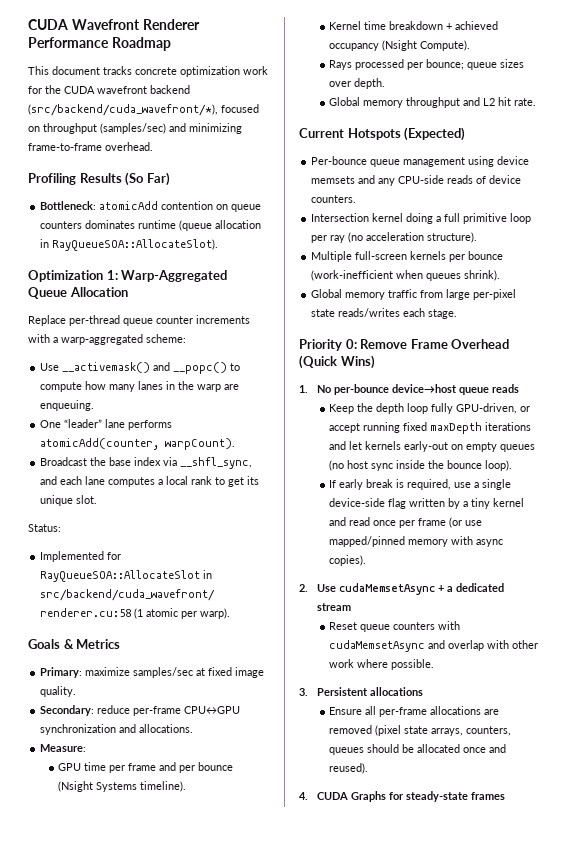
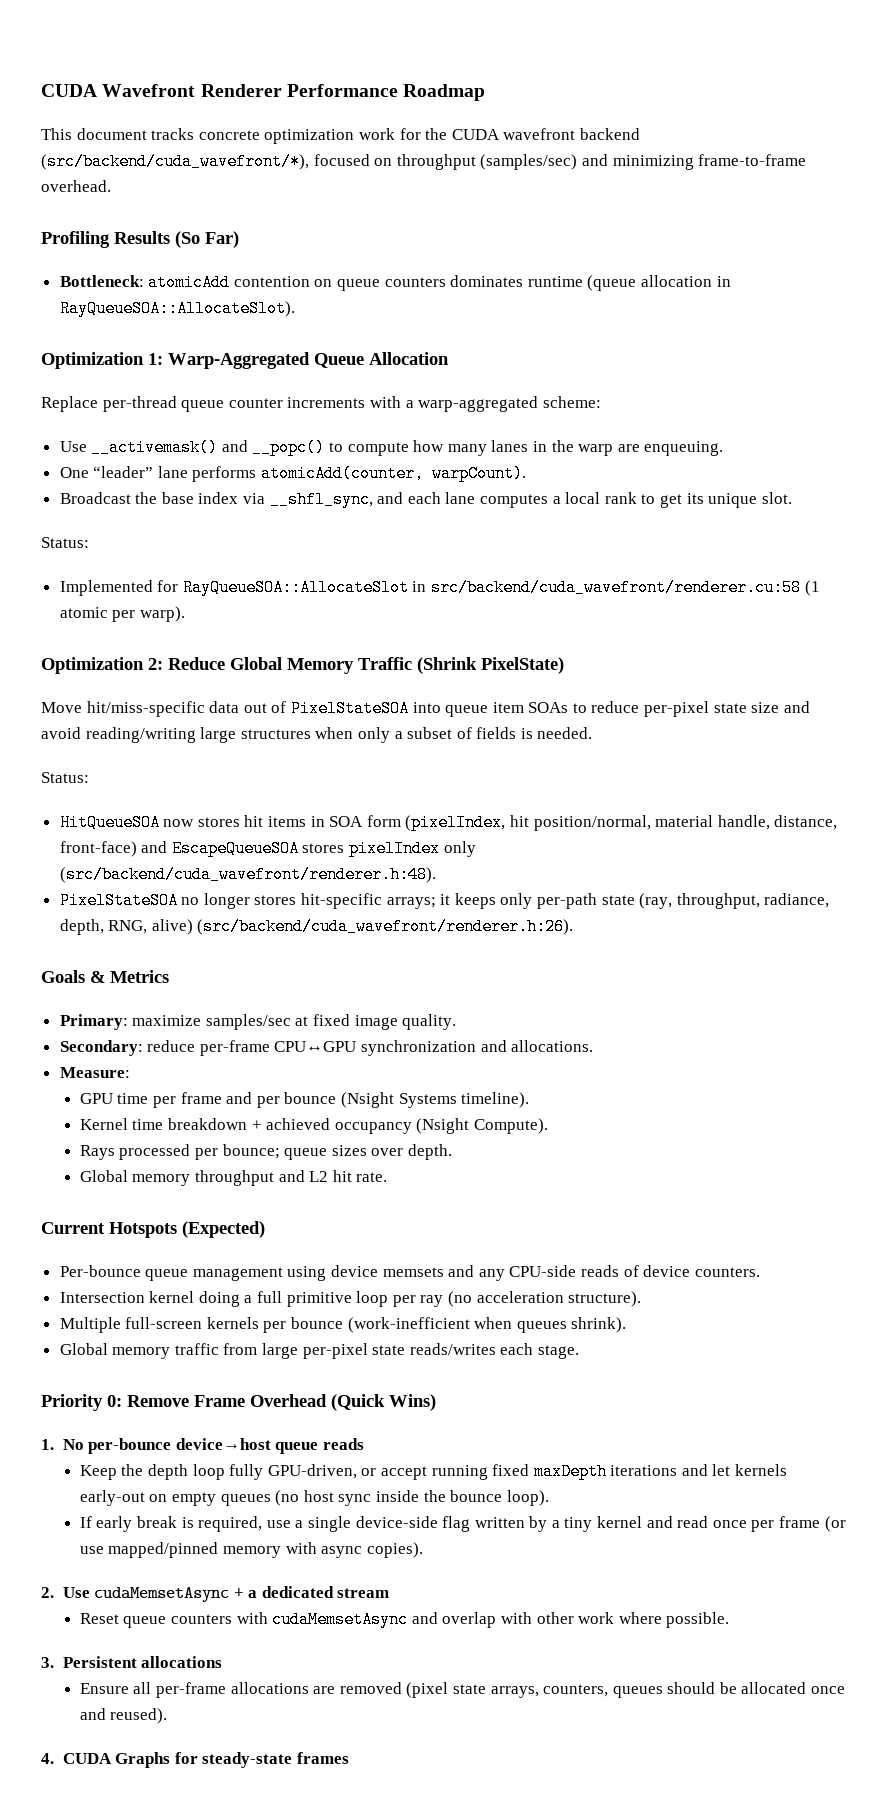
(231, 613) none -> [41,657,564,674] [41,700,810,717] [41,727,593,743] [41,772,89,783] [59,814,838,831] [59,840,476,857] [59,866,436,883] [59,892,830,909] [59,918,574,935] // Optimization 2: Reduce Global Memory Traffic (Shrink PixelState) // Move hit/miss-specific data out of PixelStateSOA into queue item SOAs to reduce per-pixel state size and avoid reading/writing large structures when only a subset of fields is needed. // Status: // HitQueueSOA now stores hit items in SOA form (pixelIndex, hit position/normal, material handle, distance, front-face) and EscapeQueueSOA stores pixelIndex only (src/backend/cuda_wavefront/renderer.h:48). // PixelStateSOA no longer stores hit-specific arrays; it keeps only per-path state (ray, throughput, radiance, depth, RNG, alive) (src/backend/cuda_wavefront/renderer.h:26).

